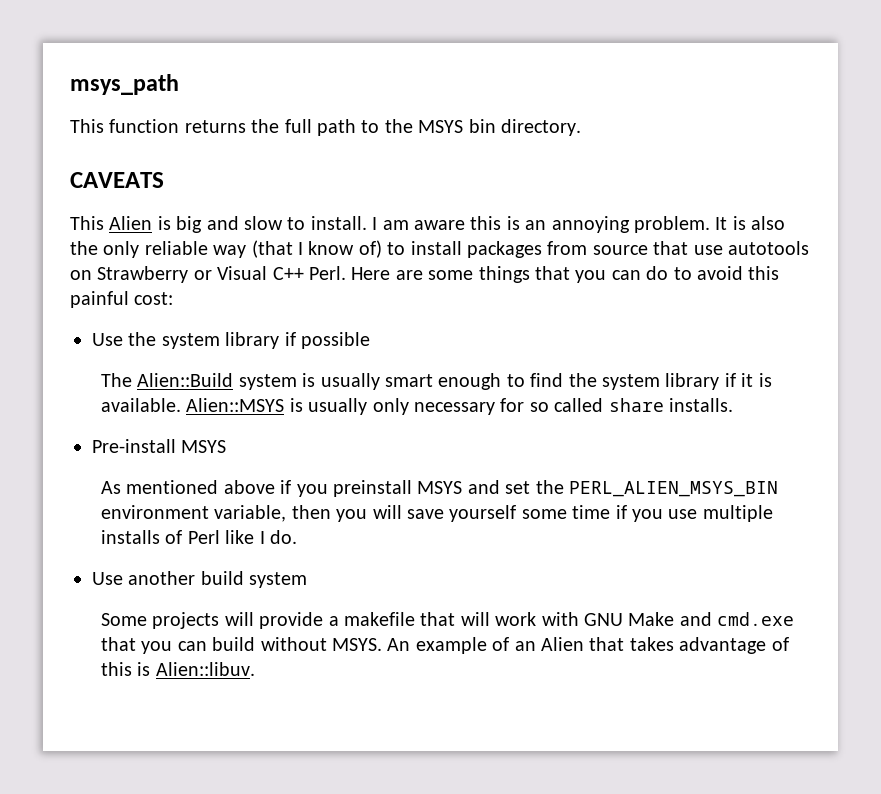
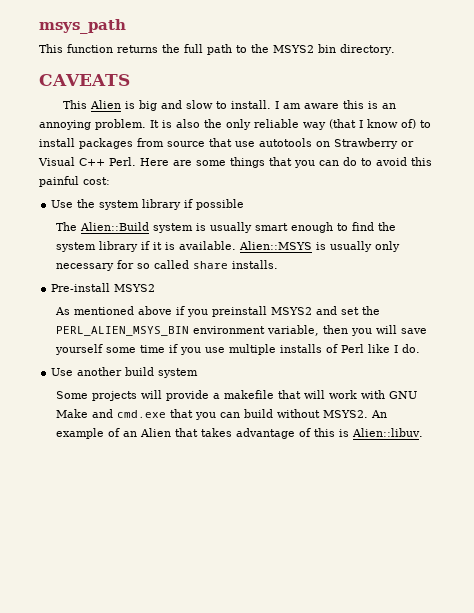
[418,120,464,133] MSYS -> [273,45,314,53] MSYS2
[181,440,227,453] MSYS -> [114,284,156,292] MSYS2
[417,481,463,494] MSYS -> [271,307,313,315] MSYS2
[331,638,382,651] MSYS. -> [323,410,369,418] MSYS2.

